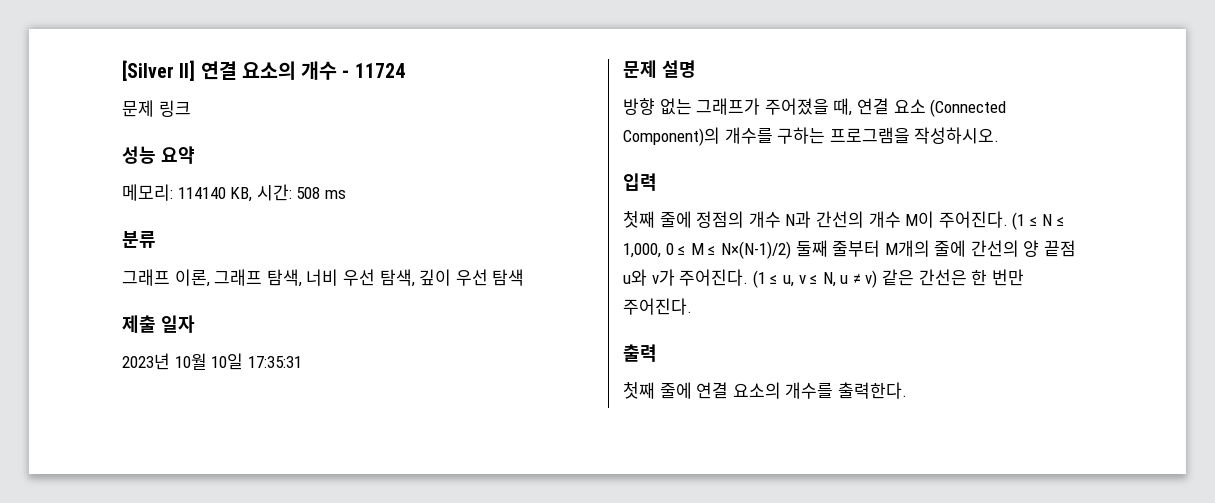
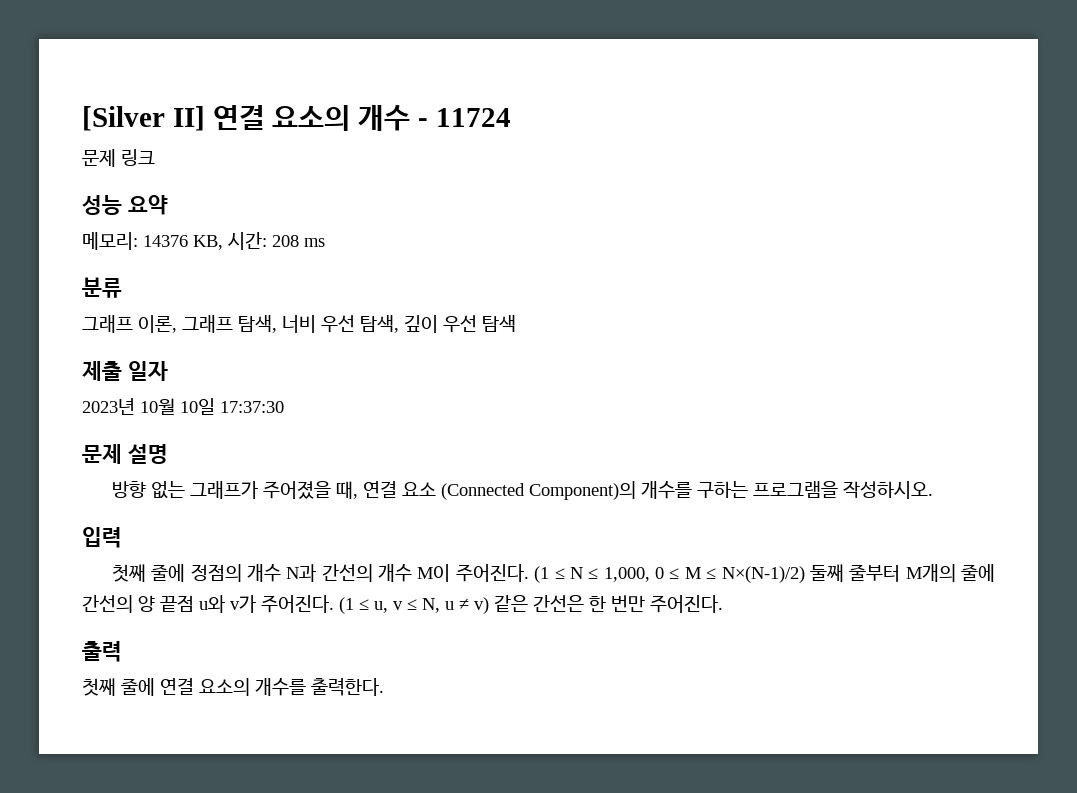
[177,187,226,199] 114140 -> [143,235,188,247] 14376
[296,187,321,199] 508 -> [272,235,299,247] 208
[247,356,302,368] 17:35:31 -> [220,401,284,413] 17:37:30

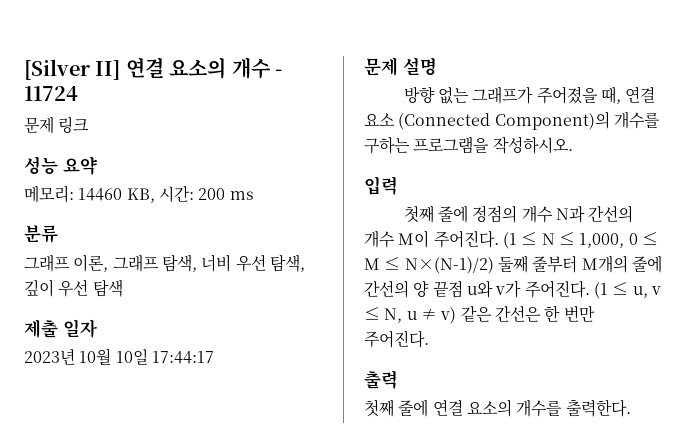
[143,235,188,247] 14376 -> [78,188,123,201] 14460
[272,235,299,247] 208 -> [198,188,226,200] 200
[220,401,284,413] 17:37:30 -> [151,351,214,364] 17:44:17

